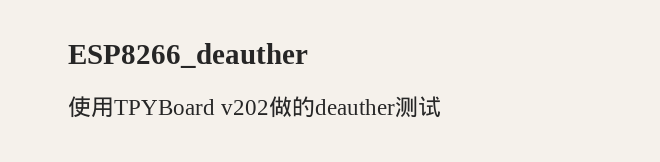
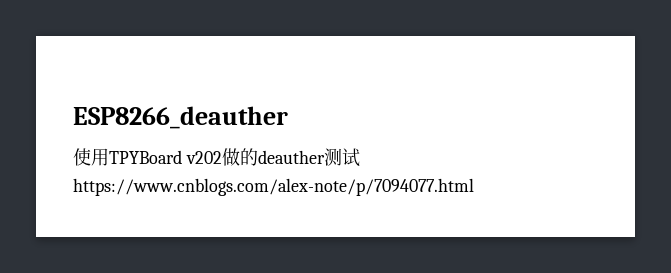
(442, 107) none -> [73,178,474,196] https://www.cnblogs.com/alex-note/p/7094077.html

